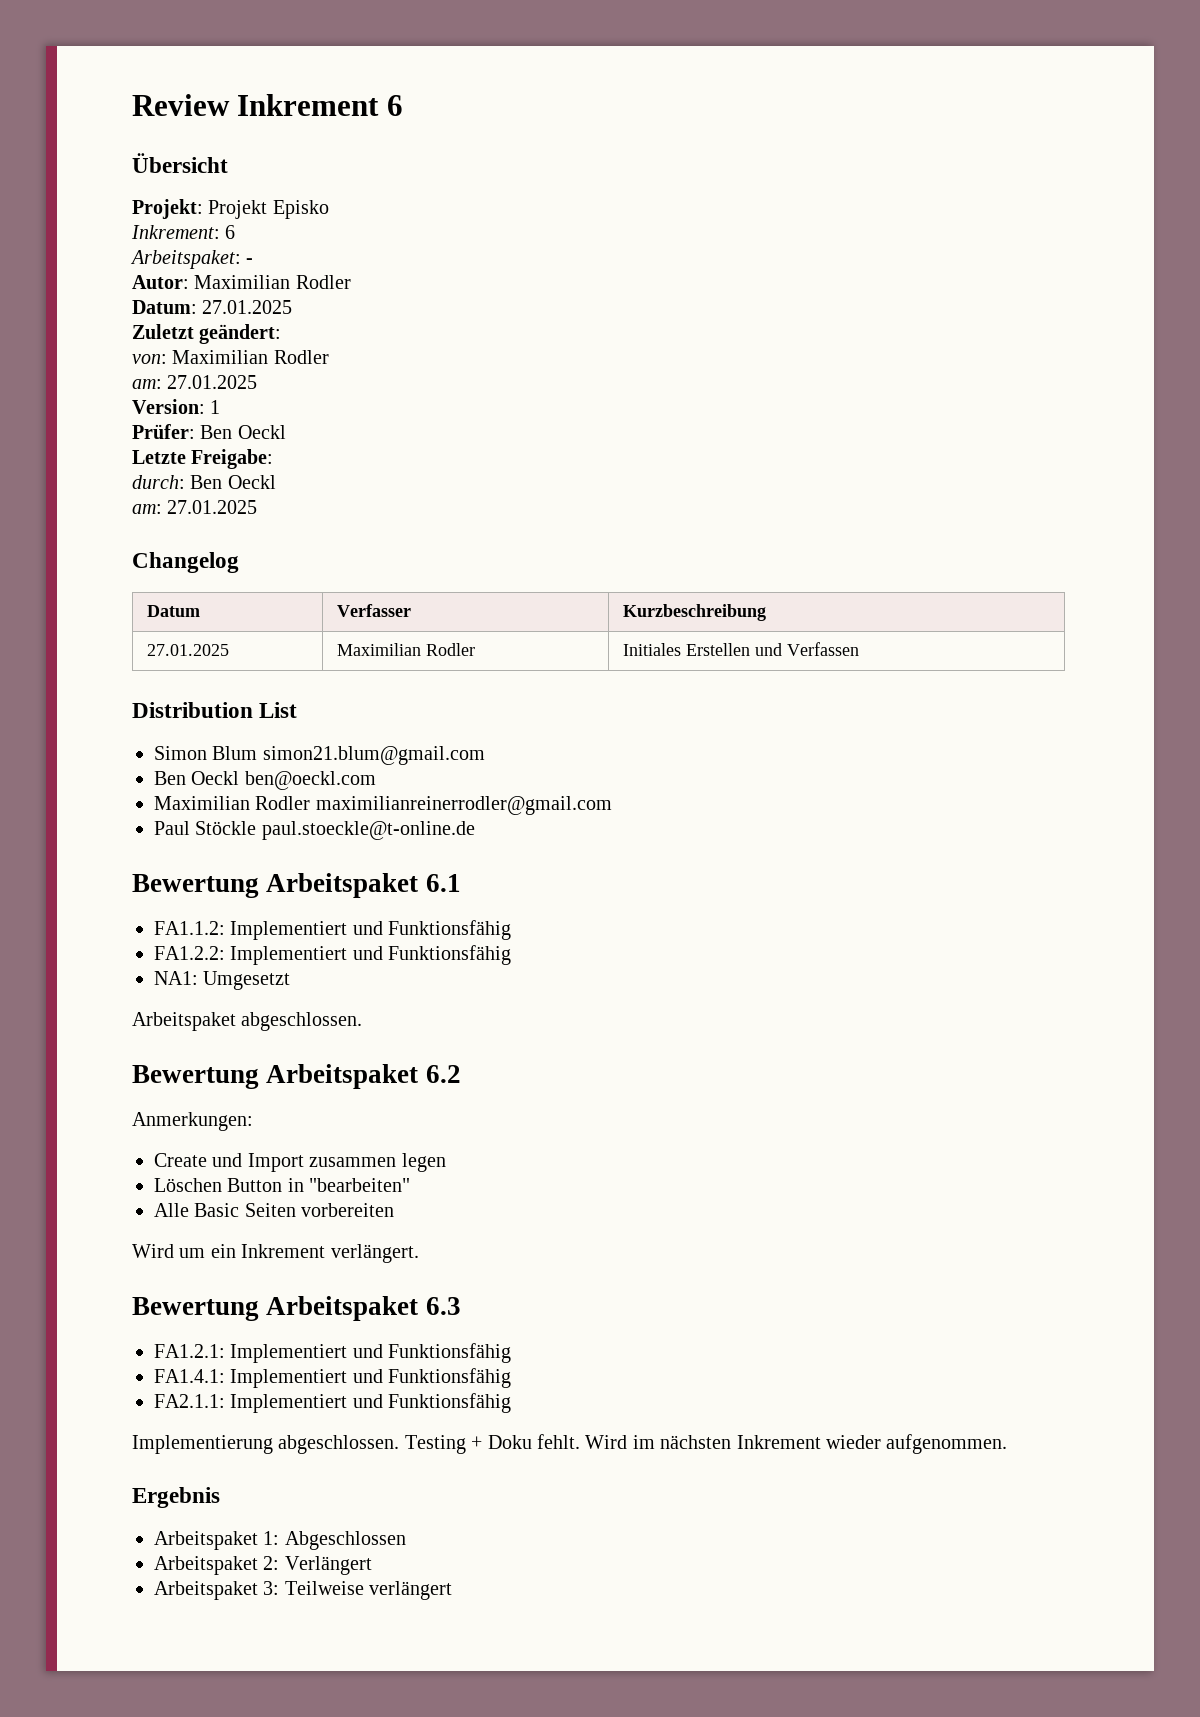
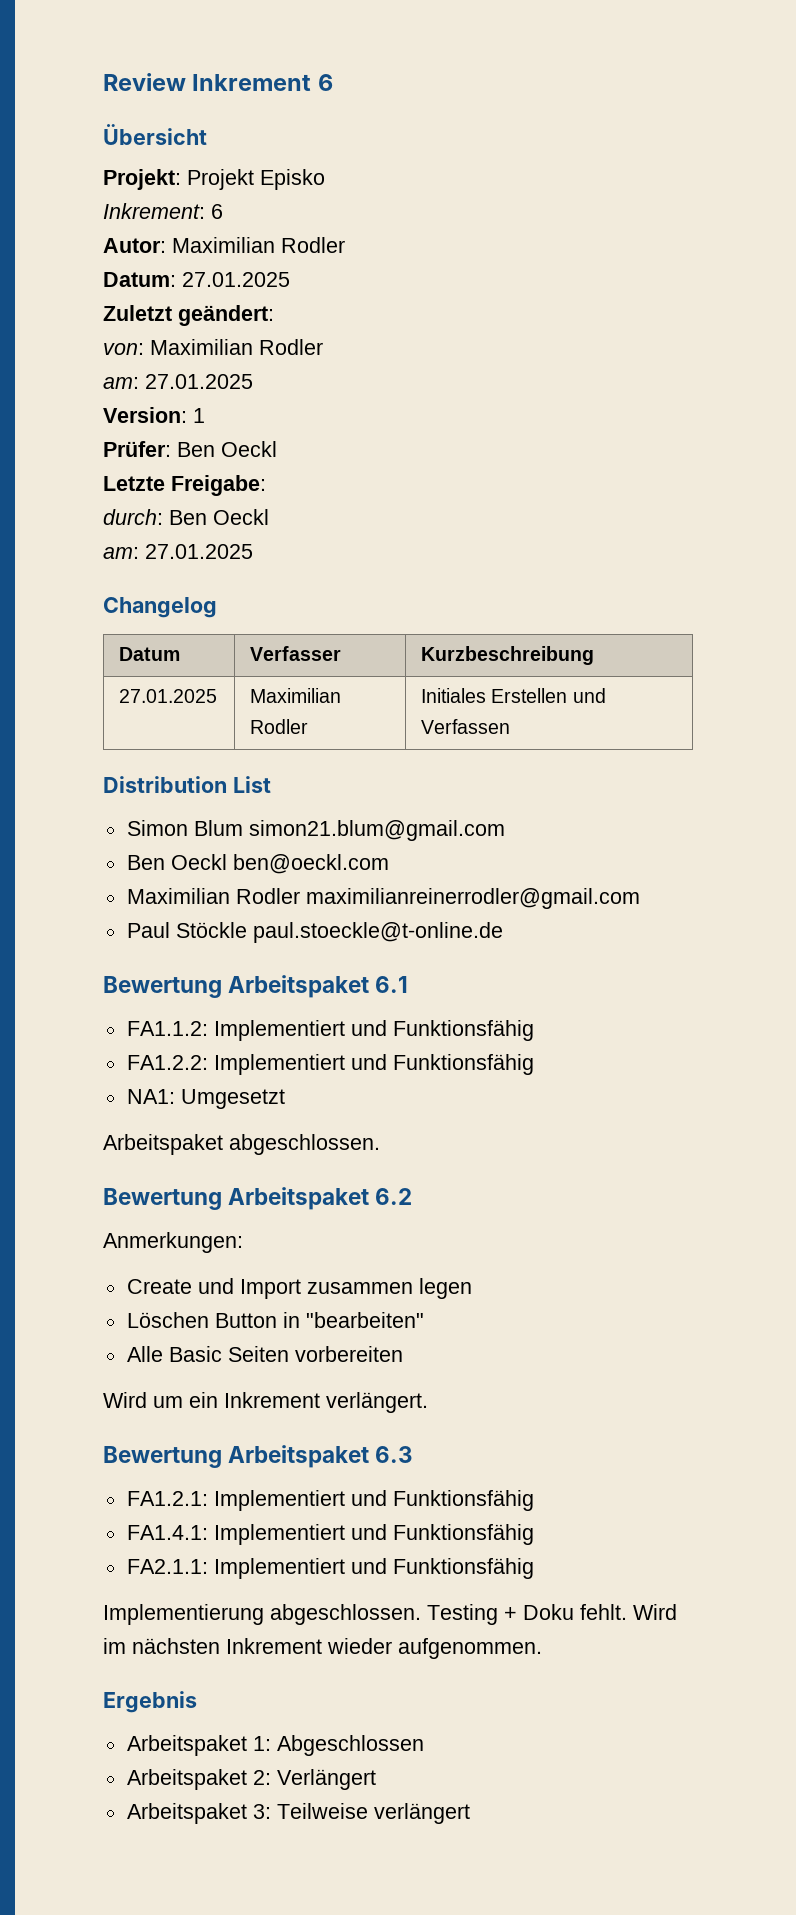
[130,250,254,269] // Arbeitspaket: - -> (223, 211) none

